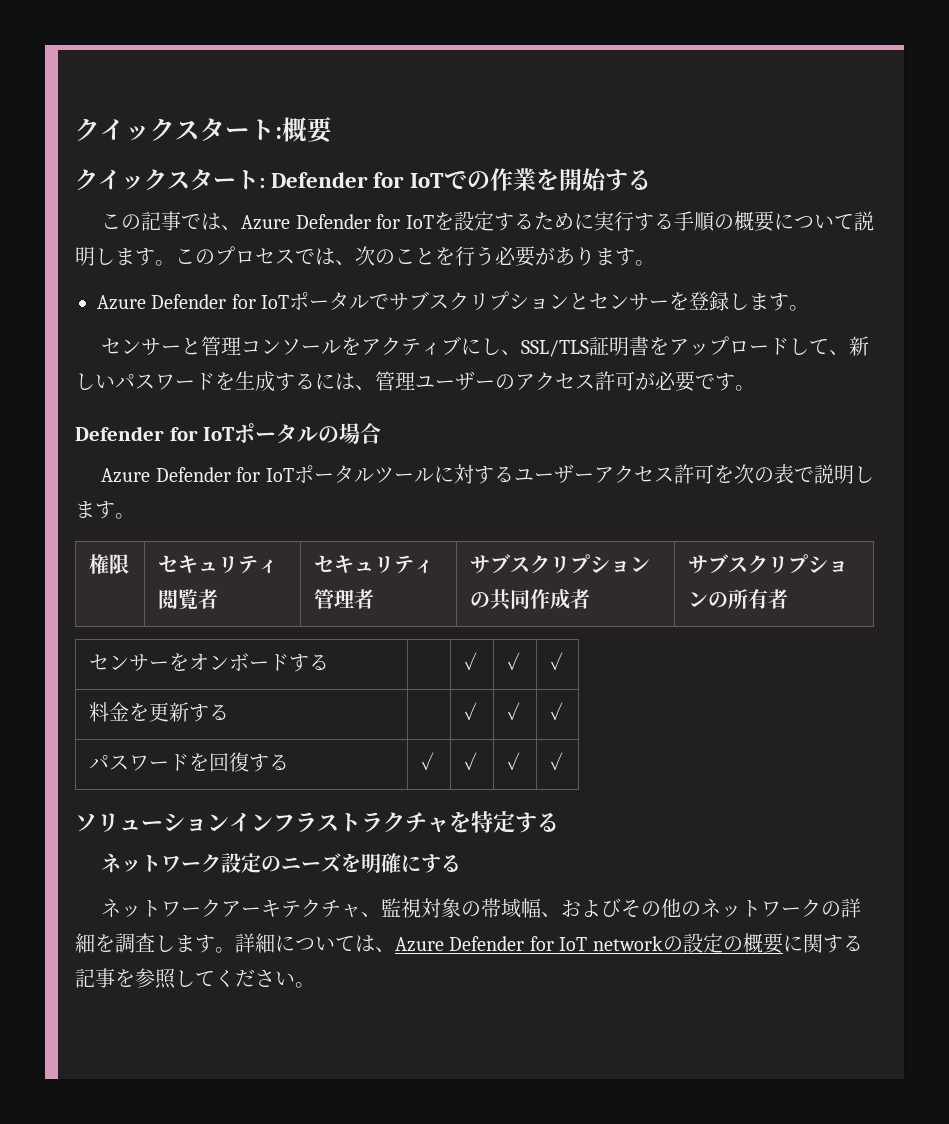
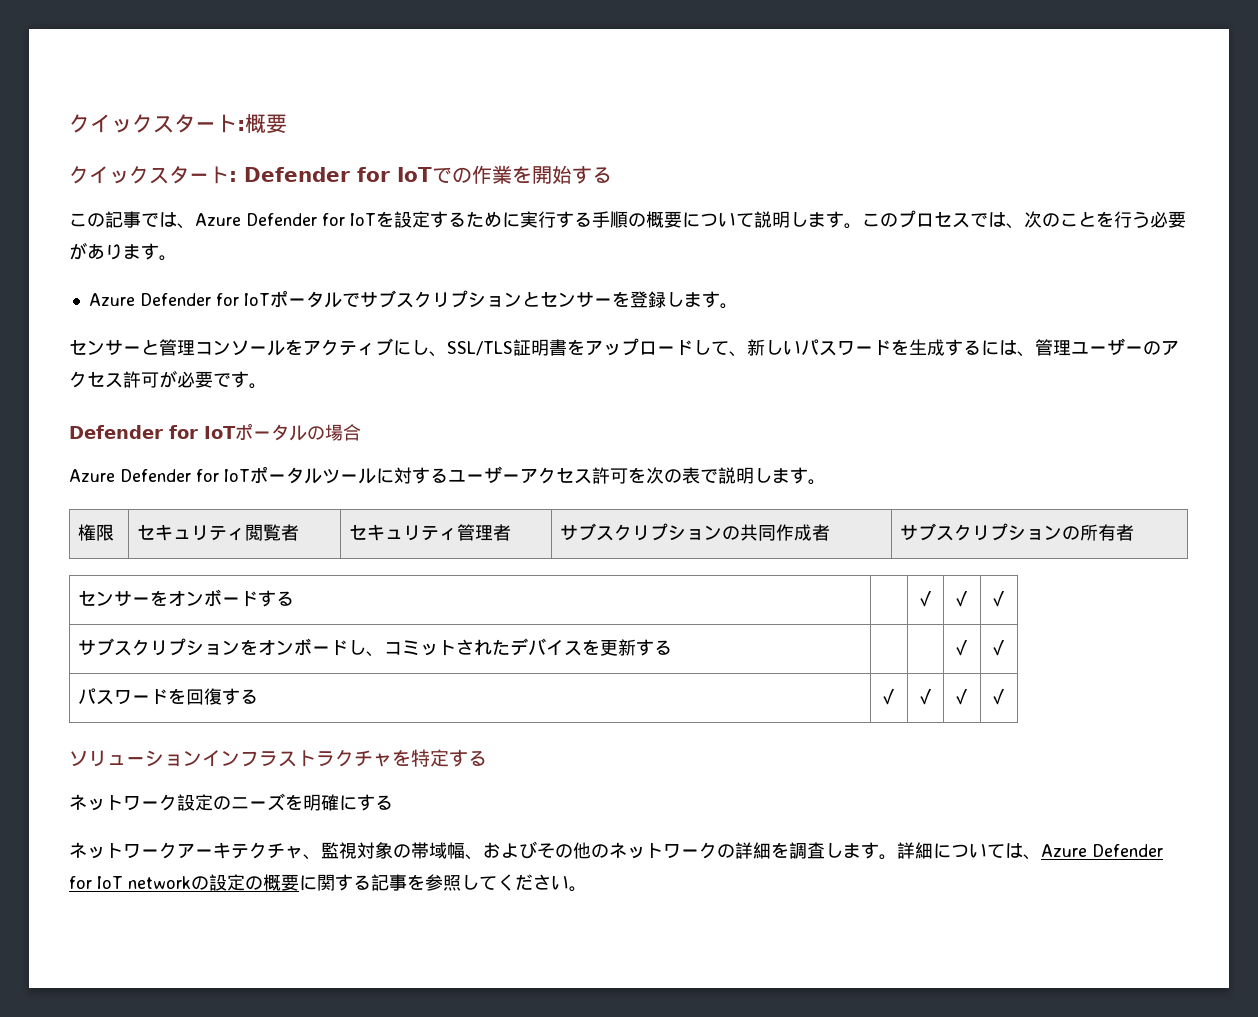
[89,702,130,722] 料金 -> [77,638,582,657] サブスクリプションをオンボードし、コミットされたデバイス
[464,702,478,720] ✓ -> (672, 647) none

